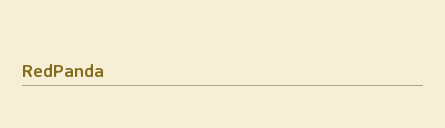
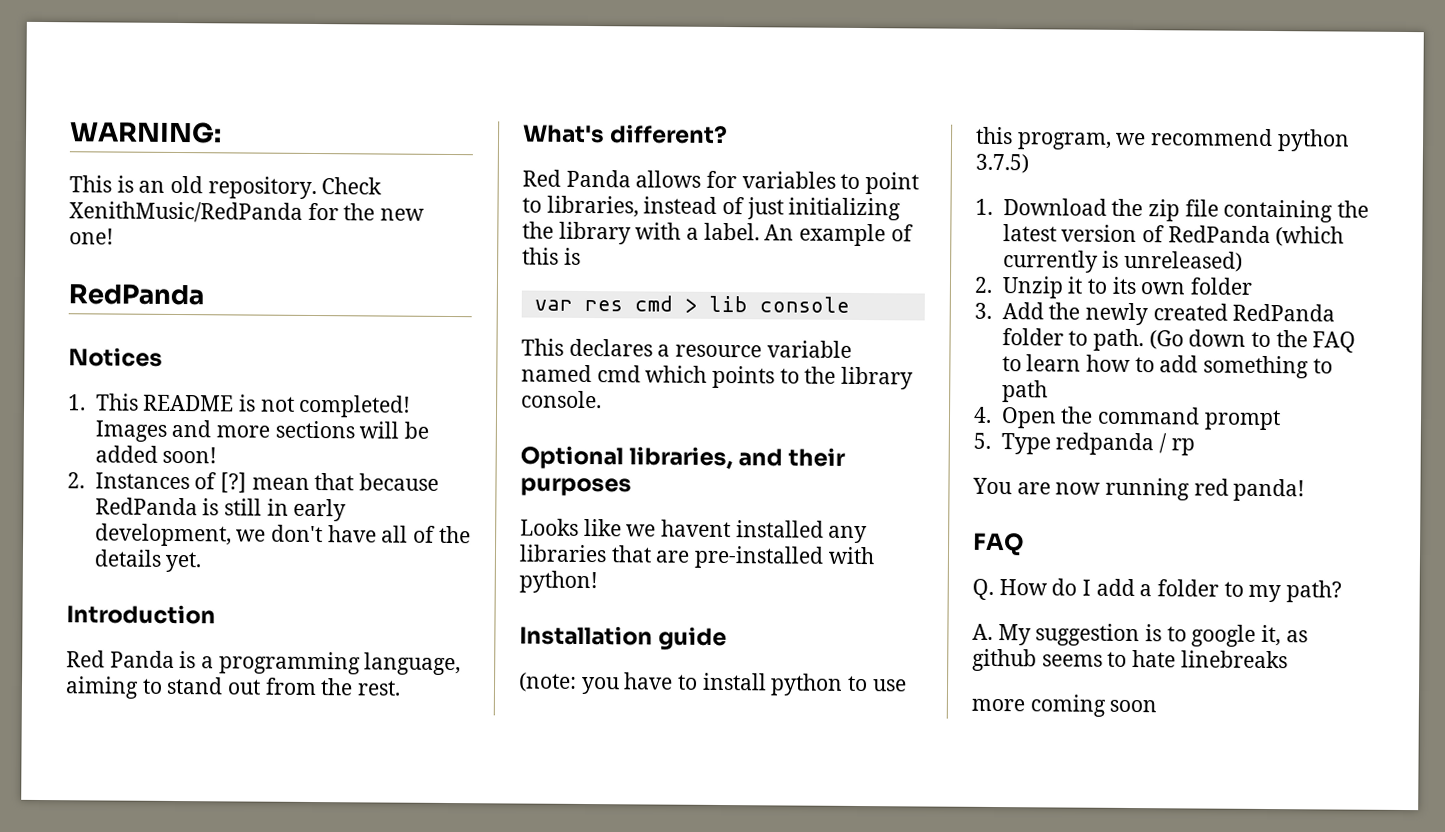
[22,64,104,77] RedPanda -> [69,121,222,144] [69,175,383,200] [69,201,426,223] [69,228,114,245] [68,283,204,306] [68,347,163,367] [68,393,412,418] [94,419,429,442] [94,445,218,464] [67,472,439,494] [94,497,347,522] [94,523,471,547] [93,549,202,573] [66,604,216,625] [66,650,462,676] [65,676,402,699] [522,124,729,145] [522,169,920,195] [522,195,902,221] [522,221,914,247] [522,247,581,265] [533,295,850,313] [521,338,852,358] [521,364,914,390] [521,390,602,409] [520,445,847,470] [520,477,632,497] [520,518,868,544] [519,544,875,569] [519,570,598,594] [519,625,728,651] [518,672,907,696] [976,126,1350,152] [975,153,1029,174] [975,198,1369,223] [1002,224,1345,247] [1002,250,1243,273] [974,276,1253,299] [974,302,1336,326] [1001,328,1357,353] [1001,354,1333,379] [1001,380,1048,403] [973,406,1281,431] [973,432,1195,456] [972,477,1306,502] [972,532,1024,556] [972,578,1343,603] [972,623,1308,647] [972,648,1288,672] [971,694,1158,717] WARNING: // This is an old repository. Check XenithMusic/RedPanda for the new one! // RedPanda // Notices // 1. This README is not completed! Images and more sections will be added soon! // 2. Instances of [?] mean that because RedPanda is still in early development, we don't have all of the details yet. // Introduction // Red Panda is a programming language, aiming to stand out from the rest. // What's different? // Red Panda allows for variables to point to libraries, instead of just initializing the library with a label. An example of this is // var res cmd > lib console // This declares a resource variable named cmd which points to the library console. // Optional libraries, and their purposes // Looks like we havent installed any libraries that are pre-installed with python! // Installation guide // (note: you have to install python to use this program, we recommend python 3.7.5) // 1. Download the zip file containing the latest version of RedPanda (which currently is unreleased) // 2. Unzip it to its own folder // 3. Add the newly created RedPanda folder to path. (Go down to the FAQ to learn how to add something to path // 4. Open the command prompt // 5. Type redpanda / rp // You are now running red panda! // FAQ // Q. How do I add a folder to my path? // A. My suggestion is to google it, as github seems to hate linebreaks // more coming soon

